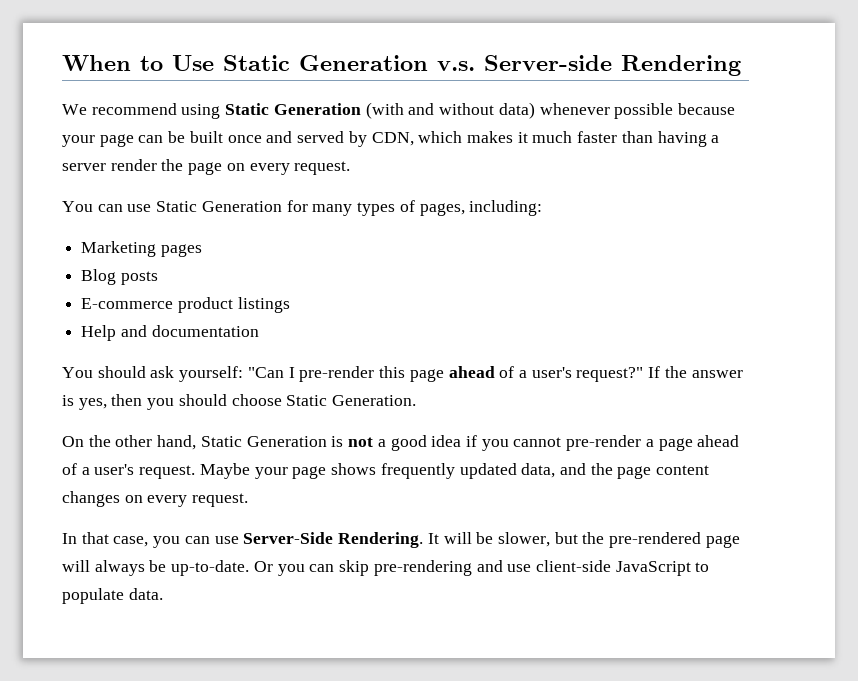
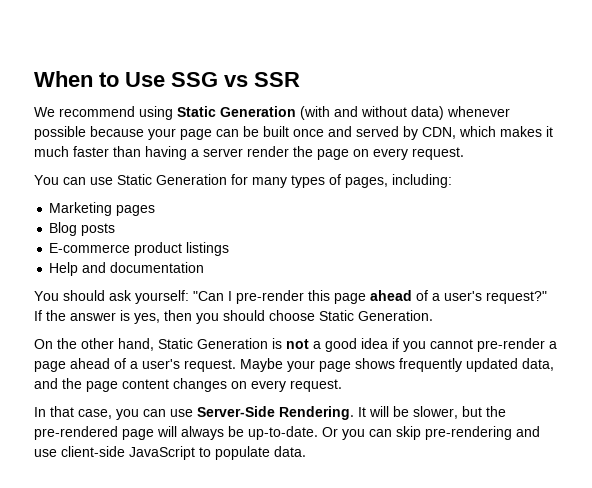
[223,55,741,76] Static Generation v.s. Server-side Rendering -> [171,72,300,87] SSG vs SSR

